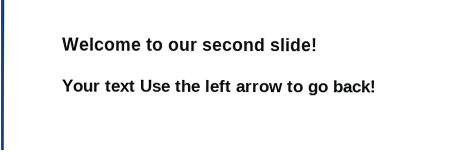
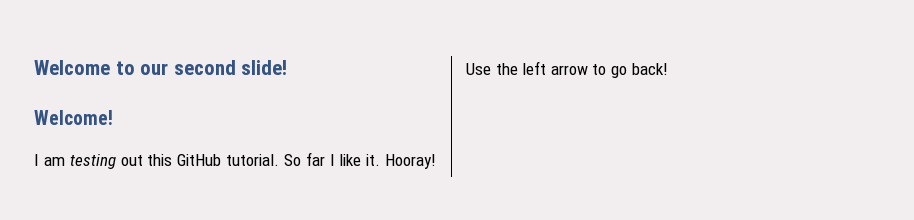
[61,79,135,92] Your text -> [34,110,113,125] [34,152,436,169] Welcome! // I am testing out this GitHub tutorial. So far I like it. Hooray!

